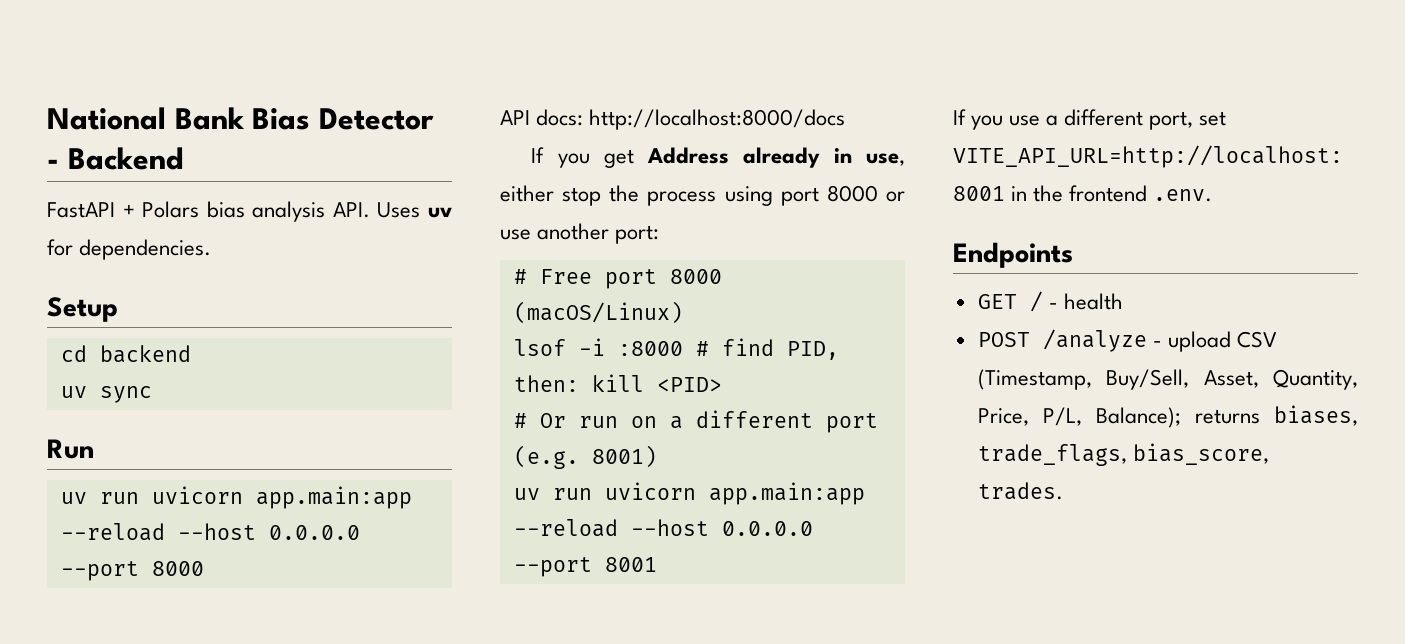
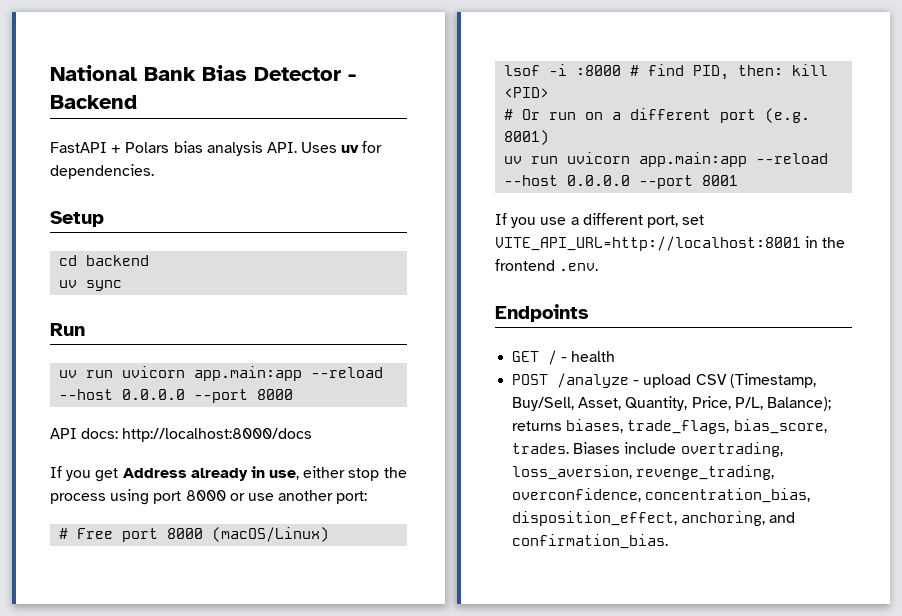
(1063, 491) none -> [573,442,783,457] [512,465,775,480] [512,488,811,503] [512,511,796,526] [512,534,669,549] Biases include overtrading, loss_aversion, revenge_trading, overconfidence, concentration_bias, disposition_effect, anchoring, and confirmation_bias.

